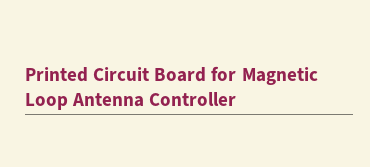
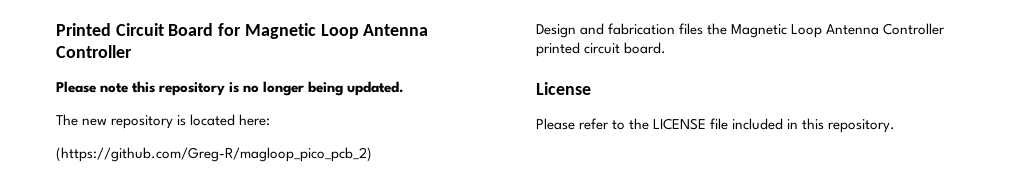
(237, 99) none -> [56,81,405,96] [56,114,271,129] [56,147,372,162] [536,23,946,38] [536,42,667,57] [536,82,591,95] [536,118,896,133] // Please note this repository is no longer being updated. // The new repository is located here: // (https://github.com/Greg-R/magloop_pico_pcb_2) // Design and fabrication files the Magnetic Loop Antenna Controller printed circuit board. // License // Please refer to the LICENSE file included in this repository.

